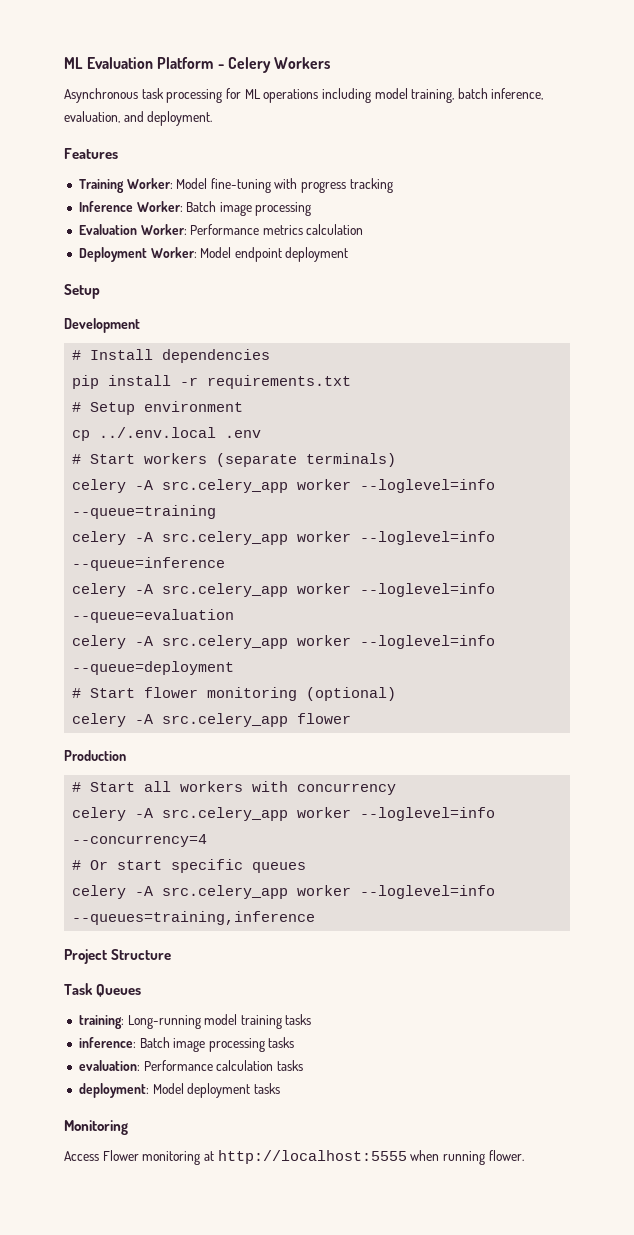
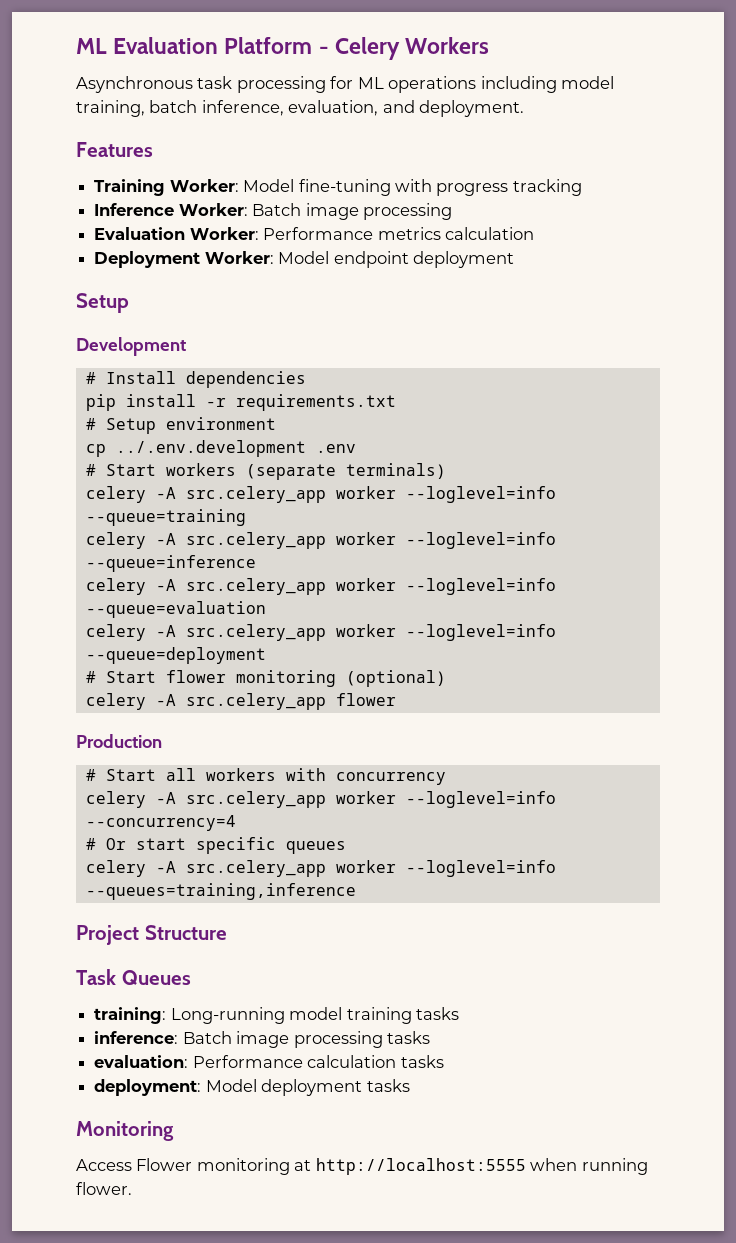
[99,427,217,438] ../.env.local -> [115,440,306,457] ../.env.development

